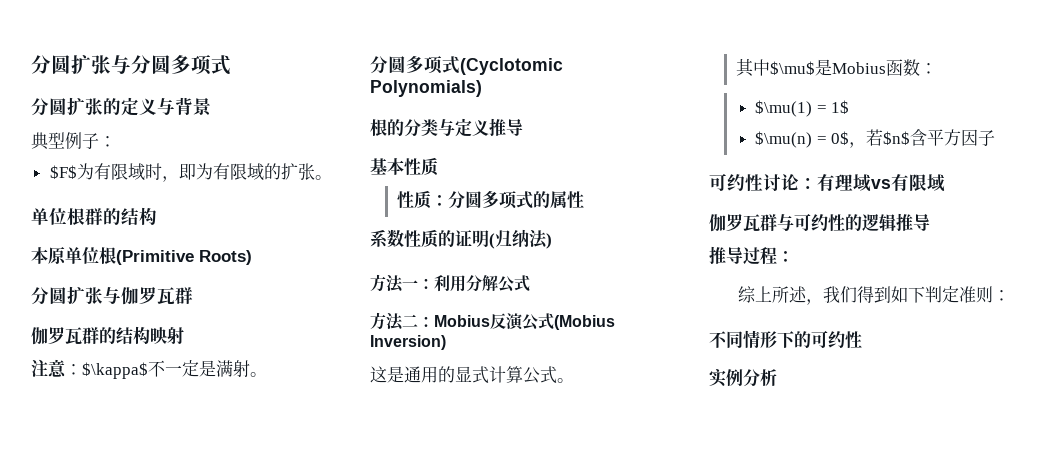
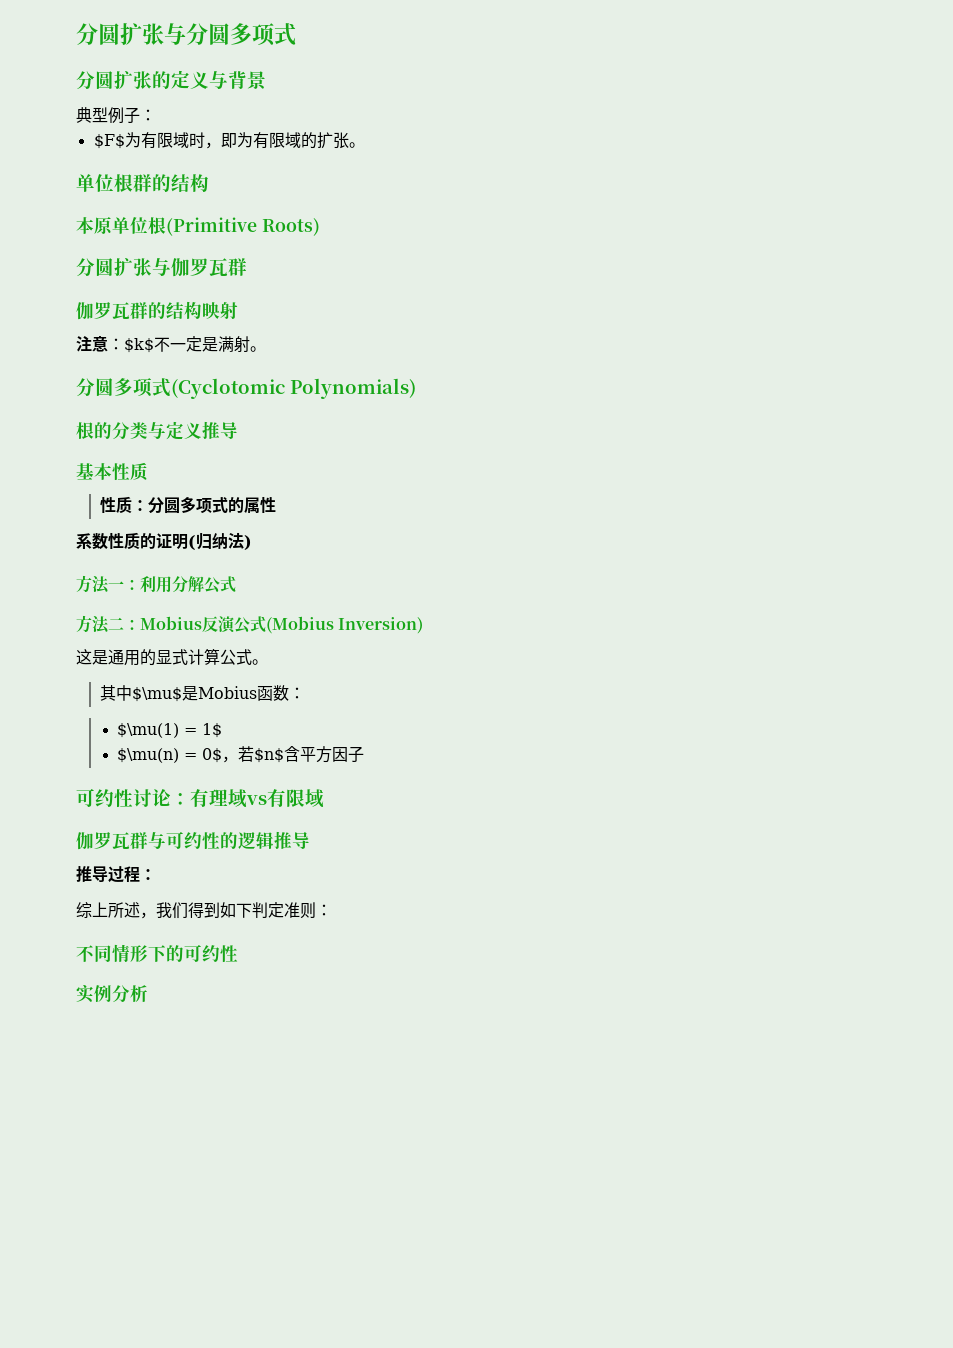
[82,362,148,379] $\kappa$ -> [124,338,154,353] $k$

